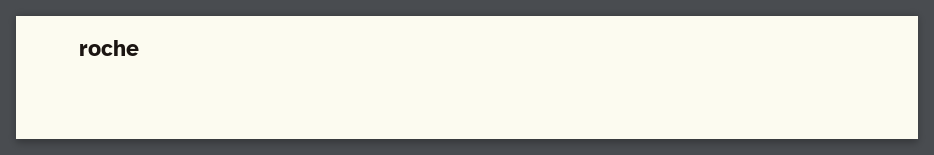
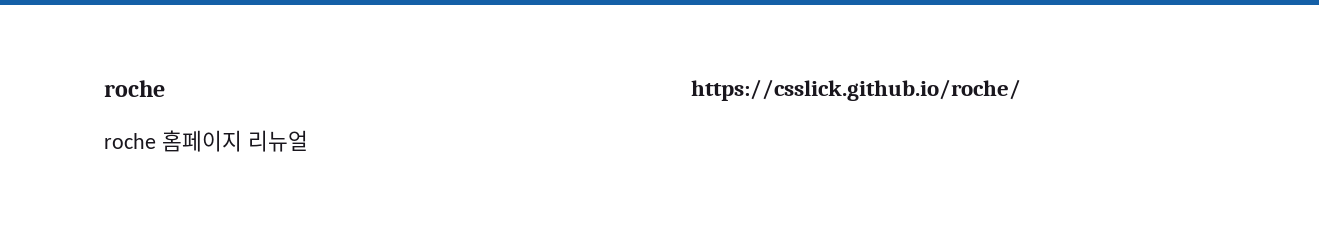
[79,40,139,56] roche -> [104,80,165,97] [104,130,308,152] [691,79,1021,101] roche // roche 홈페이지 리뉴얼 // https://csslick.github.io/roche/

